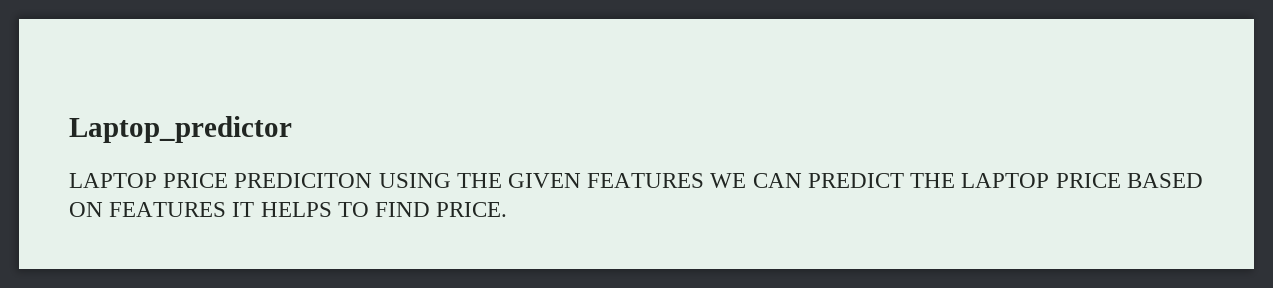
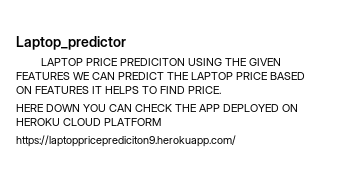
(508, 209) none -> [16,104,298,112] [16,118,161,126] [16,135,236,147] // HERE DOWN YOU CAN CHECK THE APP DEPLOYED ON HEROKU CLOUD PLATFORM // https://laptoppriceprediciton9.herokuapp.com/

